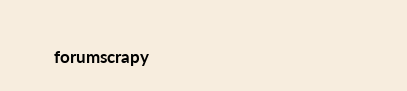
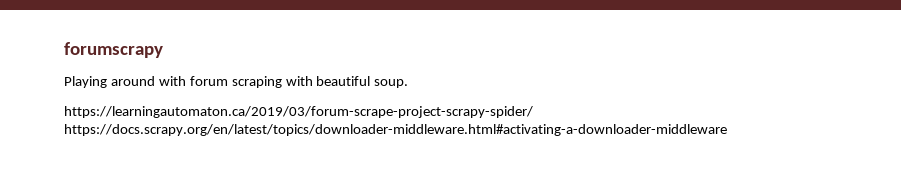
(149, 58) none -> [64,76,409,88] [64,106,533,118] [64,124,727,136] // Playing around with forum scraping with beautiful soup. // https://learningautomaton.ca/2019/03/forum-scrape-project-scrapy-spider/ https://docs.scrapy.org/en/latest/topics/downloader-middleware.html#activating-a-downloader-middleware

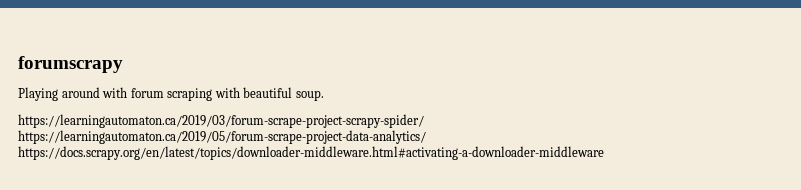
(533, 112) none -> [18,130,426,144] https://learningautomaton.ca/2019/05/forum-scrape-project-data-analytics/

